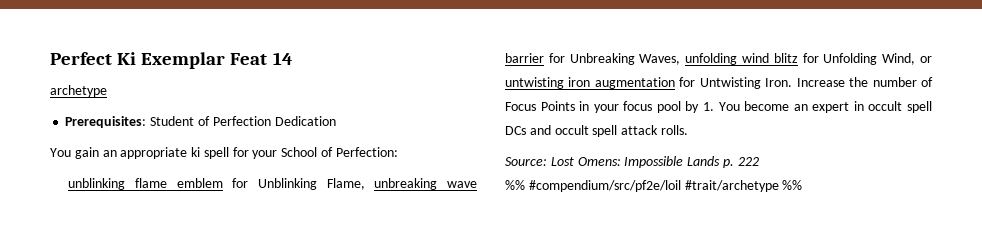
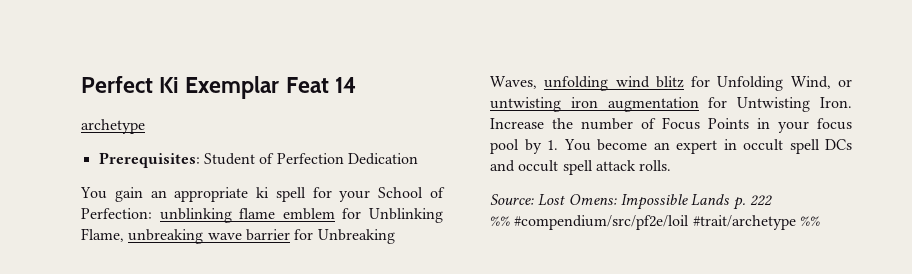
(398, 152) // -> (152, 213) none

